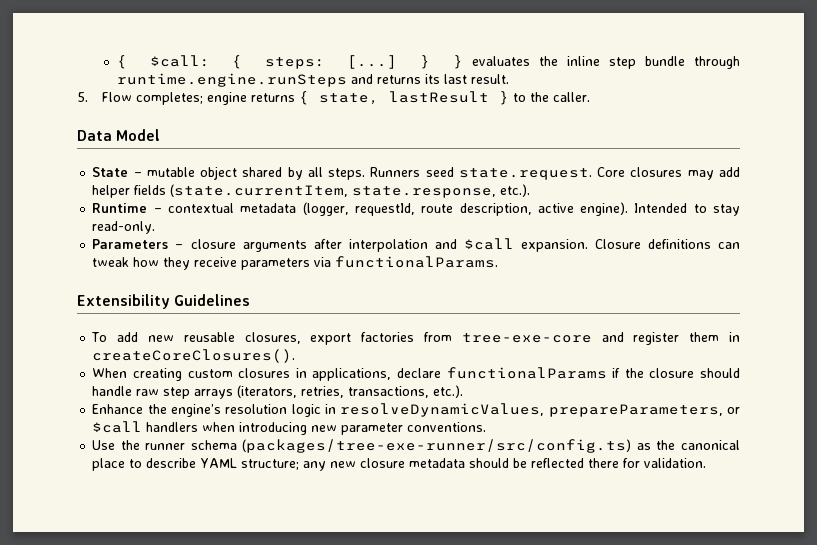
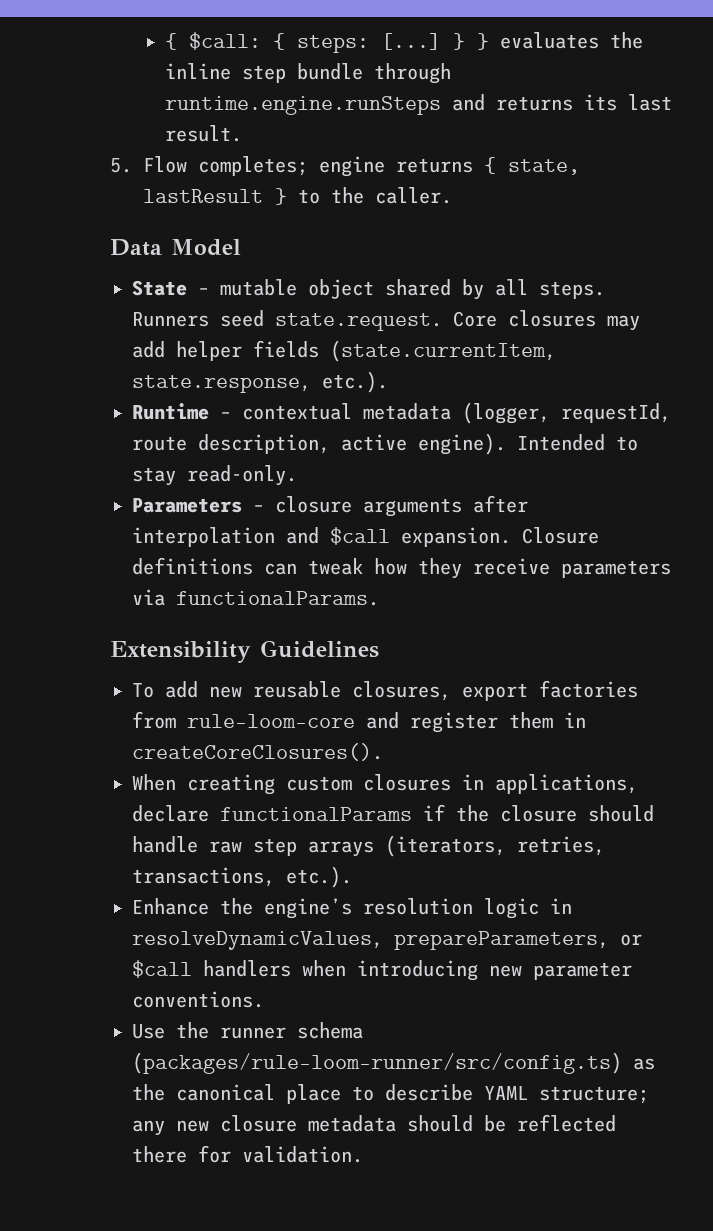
[461,333,592,343] tree-exe-core -> [187,714,355,728] rule-loom-core
[242,439,632,453] (packages/tree-exe-runner/src/config.ts) -> [132,1052,622,1074] (packages/rule-loom-runner/src/config.ts)

